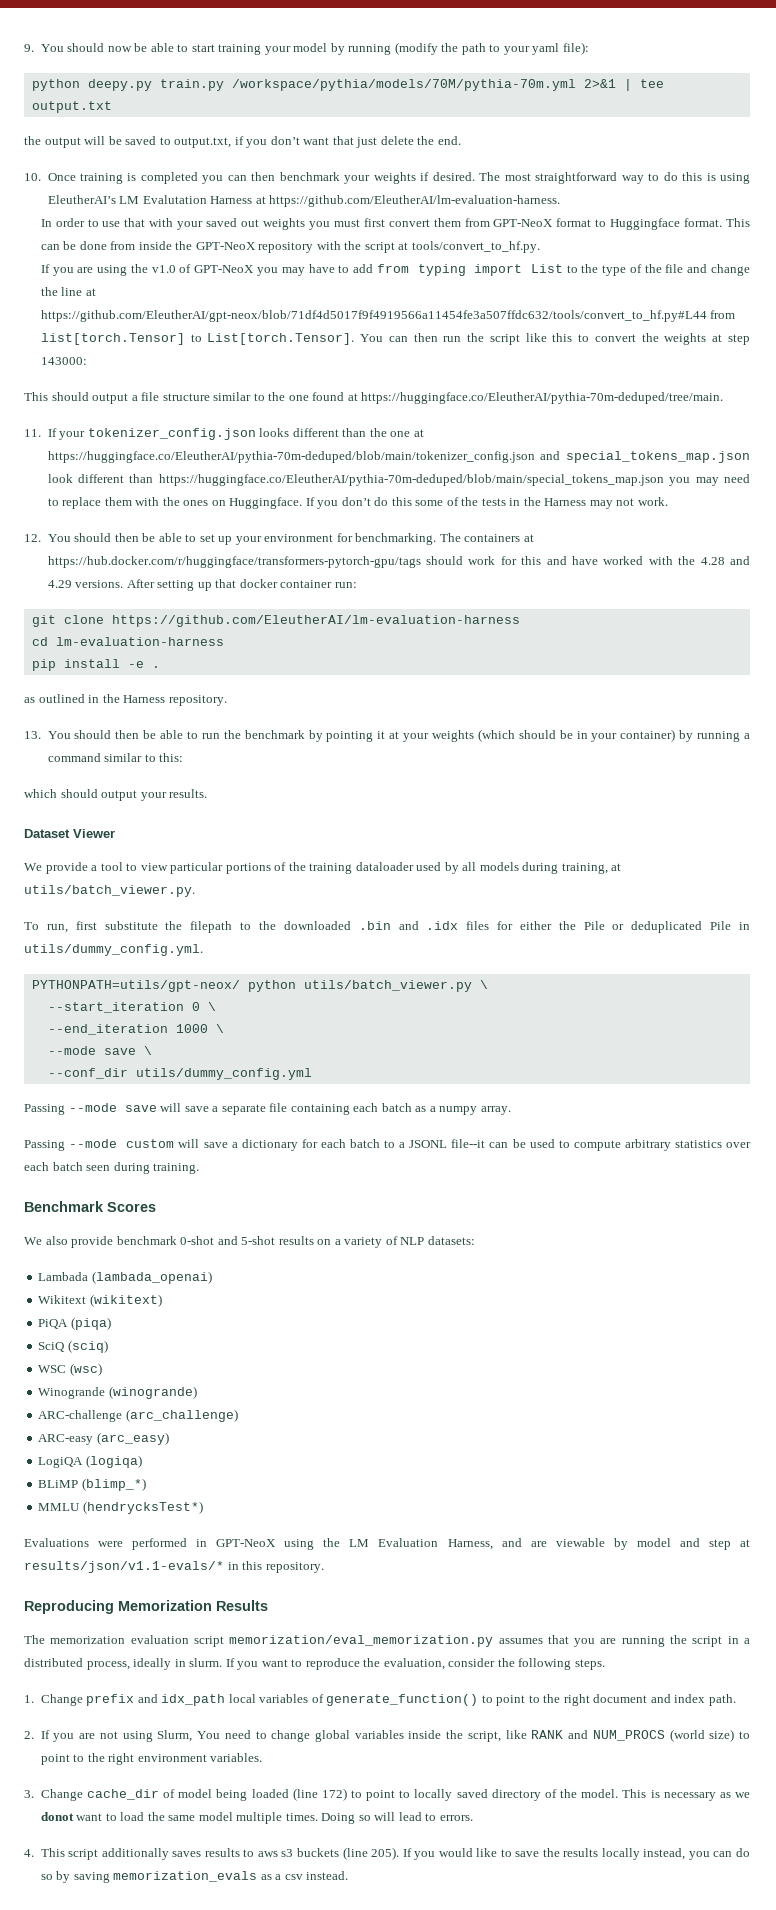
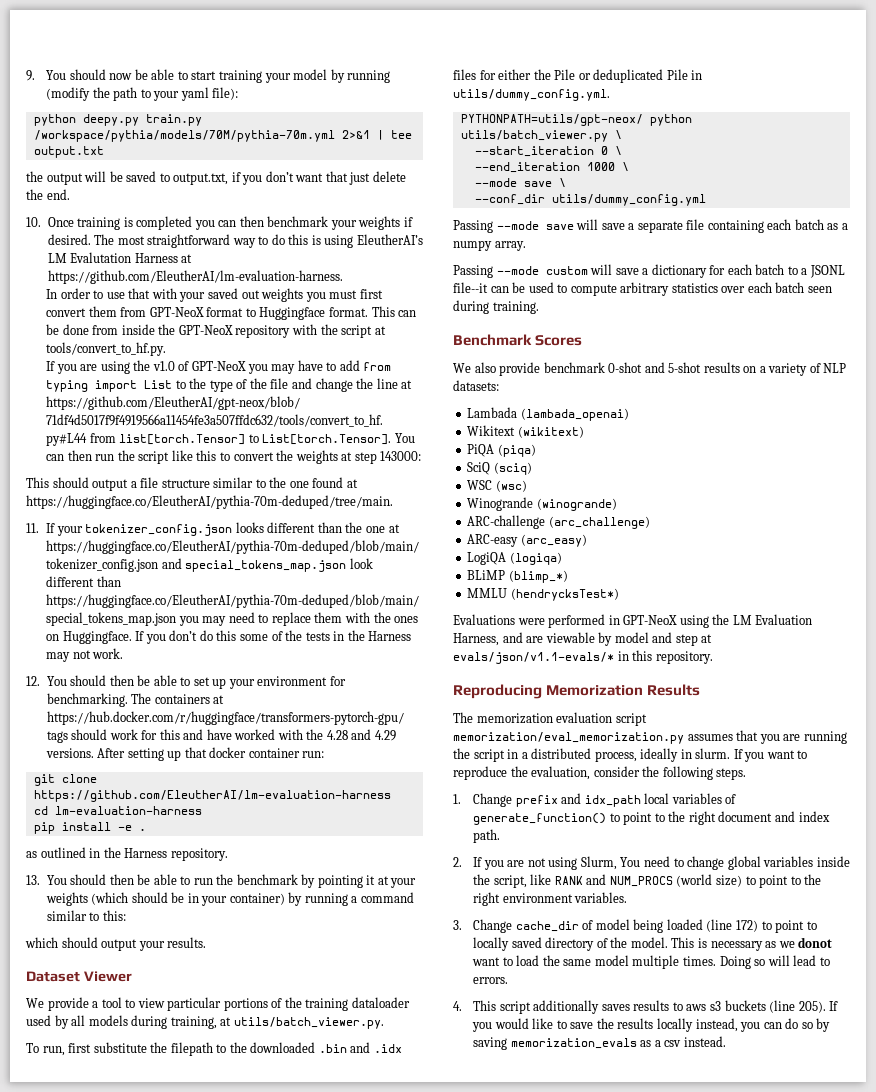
[24,1561,224,1573] results/json/v1.1-evals/* -> [453,652,614,664] evals/json/v1.1-evals/*

